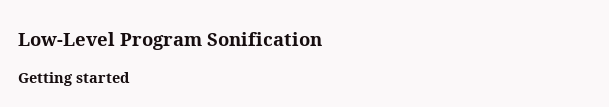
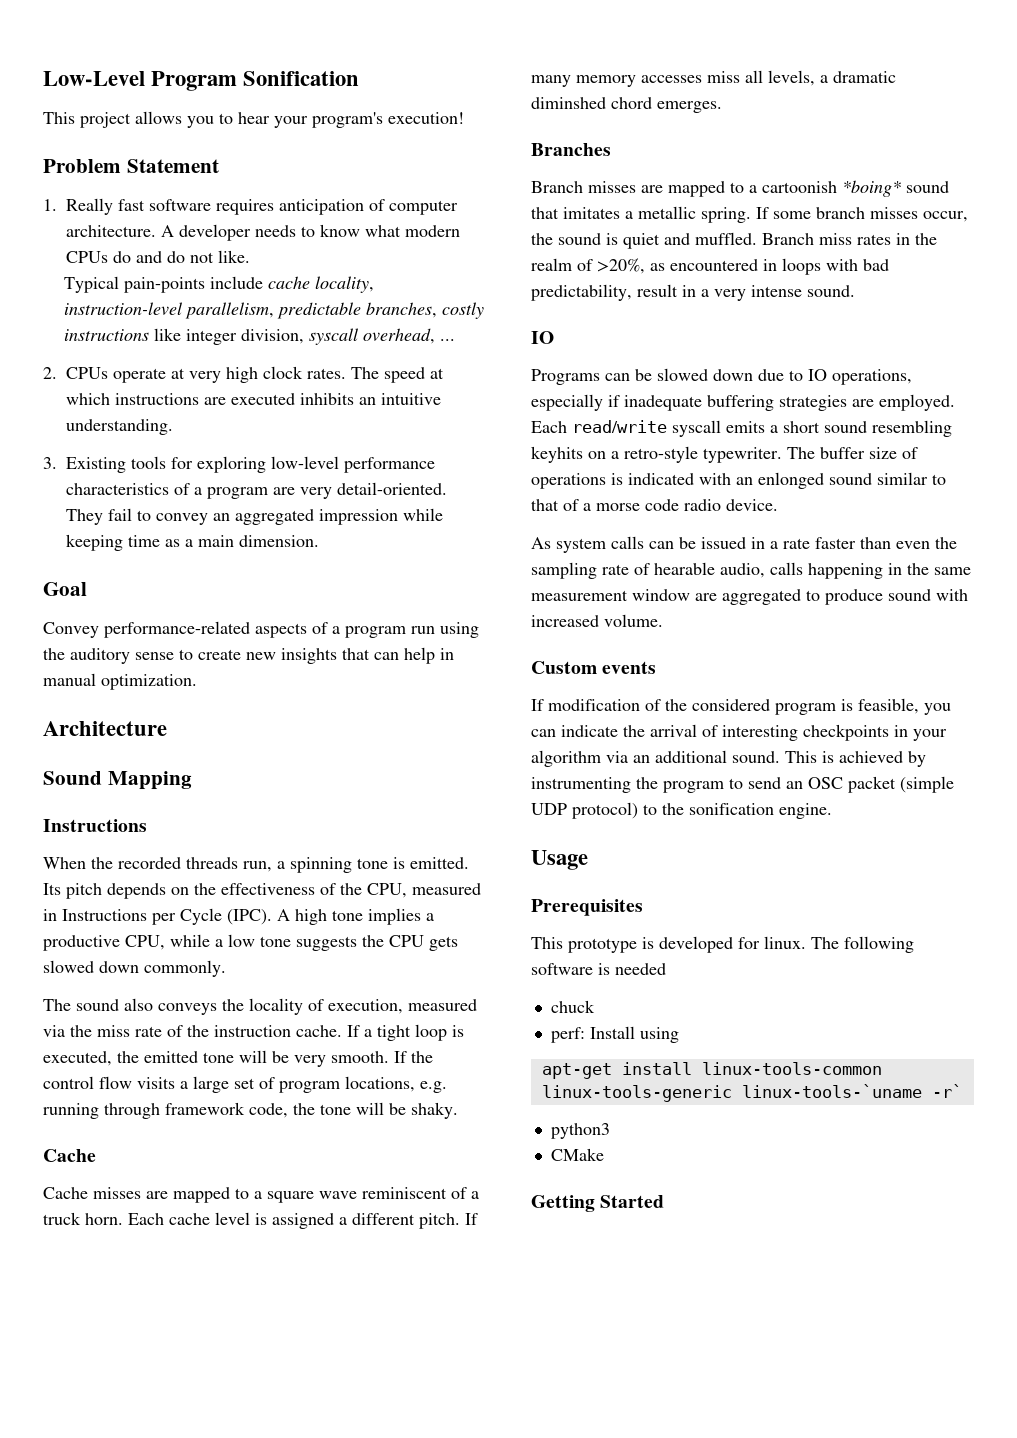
(322, 39) none -> [43,111,464,128] [43,159,219,173] [43,198,458,215] [66,224,460,241] [66,250,250,263] [64,276,375,293] [64,302,485,319] [64,328,456,345] [43,366,444,383] [66,393,441,405] [66,419,173,435] [43,456,435,473] [66,482,447,499] [66,508,443,525] [66,534,319,551] [43,582,87,596] [43,621,479,638] [43,647,454,664] [43,673,197,690] [43,721,167,736] [43,771,192,790] [43,819,147,832] [43,857,469,873] [43,883,481,899] [43,908,434,925] [43,934,458,951] [43,960,226,977] [43,998,477,1015] [43,1024,464,1041] [43,1050,433,1067] [43,1076,447,1093] [43,1102,458,1119] [43,1149,96,1162] [43,1187,479,1203] [43,1212,478,1229] [531,70,896,87] [531,97,722,113] [531,143,611,156] [531,180,949,197] [531,206,968,223] [531,232,937,249] [531,258,889,275] [531,284,855,301] [531,331,554,344] [531,368,912,385] [531,394,955,411] [531,420,952,437] [531,446,918,463] [531,472,946,489] [531,499,778,511] [531,536,957,553] [531,562,971,579] [531,589,968,605] [531,614,663,627] [531,661,657,674] [531,698,951,715] [531,724,947,741] [531,750,926,767] [531,776,954,793] [531,802,832,819] [531,850,588,870] [531,899,643,916] [531,936,914,953] [531,963,666,975] [550,1000,595,1013] [550,1026,679,1043] [541,1062,882,1079] [541,1084,962,1102] [550,1123,610,1139] [550,1148,604,1161] // This project allows you to hear your program's execution! // Problem Statement // 1. Really fast software requires anticipation of computer architecture. A developer needs to know what modern CPUs do and do not like. // Typical pain-points include cache locality, instruction-level parallelism, predictable branches, costly instructions like integer division, syscall overhead, ... // 2. CPUs operate at very high clock rates. The speed at which instructions are executed inhibits an intuitive understanding. // 3. Existing tools for exploring low-level performance characteristics of a program are very detail-oriented. They fail to convey an aggregated impression while keeping time as a main dimension. // Goal // Convey performance-related aspects of a program run using the auditory sense to create new insights that can help in manual optimization. // Architecture // Sound Mapping // Instructions // When the recorded threads run, a spinning tone is emitted. Its pitch depends on the effectiveness of the CPU, measured in Instructions per Cycle (IPC). A high tone implies a productive CPU, while a low tone suggests the CPU gets slowed down commonly. // The sound also conveys the locality of execution, measured via the miss rate of the instruction cache. If a tight loop is executed, the emitted tone will be very smooth. If the control flow visits a large set of program locations, e.g. running through framework code, the tone will be shaky. // Cache // Cache misses are mapped to a square wave reminiscent of a truck horn. Each cache level is assigned a different pitch. If many memory accesses miss all levels, a dramatic diminshed chord emerges. // Branches // Branch misses are mapped to a cartoonish *boing* sound that imitates a metallic spring. If some branch misses occur, the sound is quiet and muffled. Branch miss rates in the realm of >20%, as encountered in loops with bad predictability, result in a very intense sound. // IO // Programs can be slowed down due to IO operations, especially if inadequate buffering strategies are employed. Each read/write syscall emits a short sound resembling keyhits on a retro-style typewriter. The buffer size of operations is indicated with an enlonged sound similar to that of a morse code radio device. // As system calls can be issued in a rate faster than even the sampling rate of hearable audio, calls happening in the same measurement window are aggregated to produce sound with increased volume. // Custom events // If modification of the considered program is feasible, you can indicate the arrival of interesting checkpoints in your algorithm via an additional sound. This is achieved by instrumenting the program to send an OSC packet (simple UDP protocol) to the sonification engine. // Usage // Prerequisites // This prototype is developed for linux. The following software is needed // chuck // perf: Install using // apt-get install linux-tools-common linux-tools-generic linux-tools-`uname -r` // python3 // CMake
[76,72,130,83] started -> [600,1195,665,1208] Started

